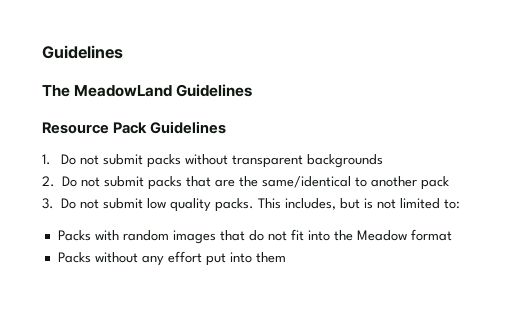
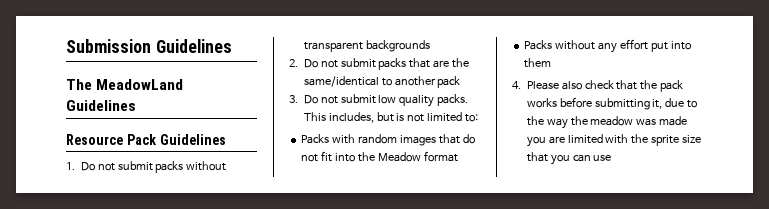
(42, 52) none -> [66,39,151,53] Submission
(286, 257) none -> [512,80,684,92] [526,97,698,110] [526,116,688,129] [526,134,702,147] [526,152,612,165] // 4. Please also check that the pack works before submitting it, due to the way the meadow was made you are limited with the sprite size that you can use

